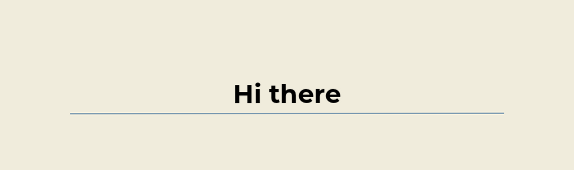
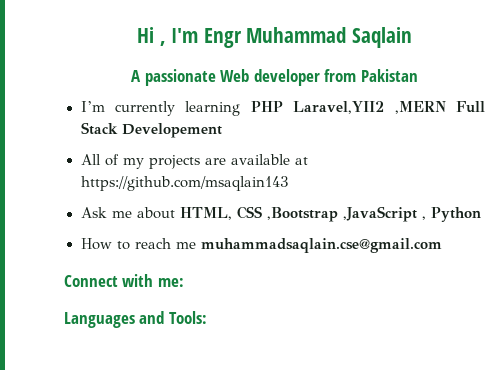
[268,83,342,104] there -> [159,27,412,48] [131,69,418,86] [80,101,485,116] [80,122,222,138] [80,154,308,169] [80,176,289,191] [80,206,481,222] [80,238,442,253] [64,274,184,287] [64,311,207,328] , I'm Engr Muhammad Saqlain // A passionate Web developer from Pakistan // I’m currently learning PHP Laravel,YII2 ,MERN Full Stack Developement // All of my projects are available at https://github.com/msaqlain143 // Ask me about HTML, CSS ,Bootstrap ,JavaScript , Python // How to reach me muhammadsaqlain.cse@gmail.com // Connect with me: // Languages and Tools:

